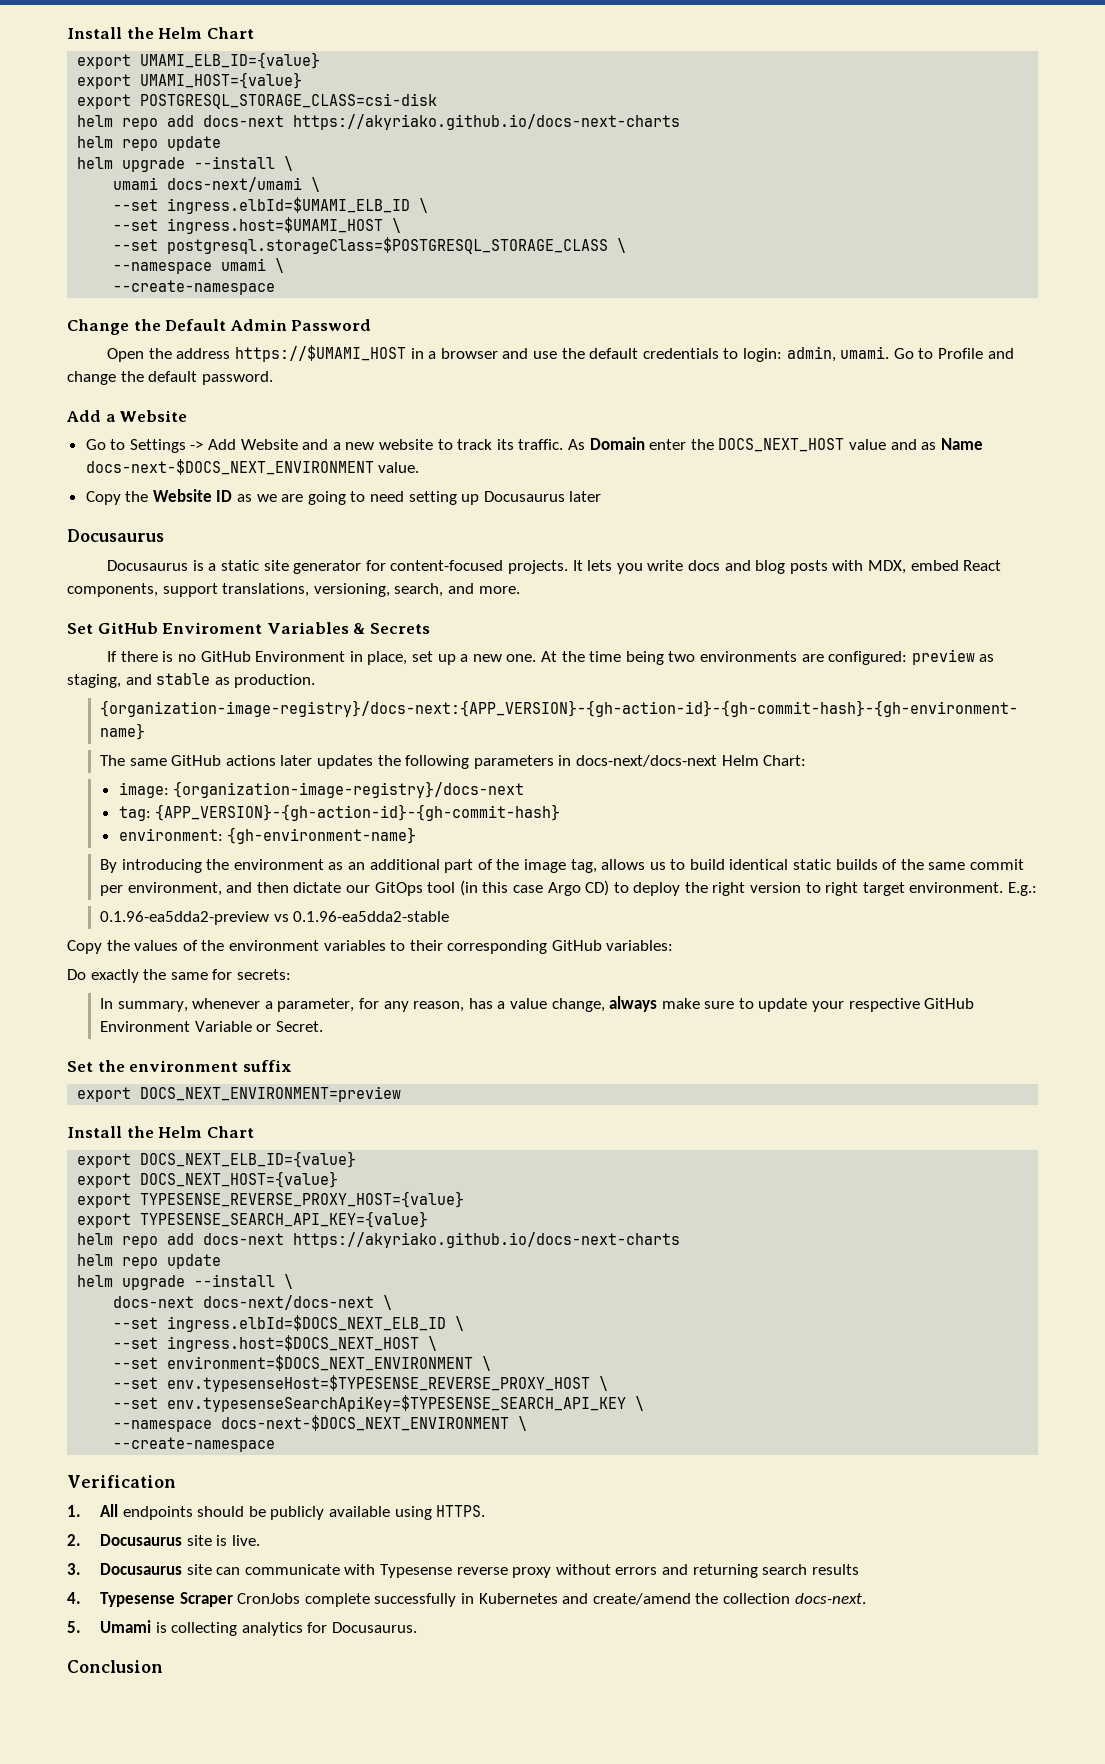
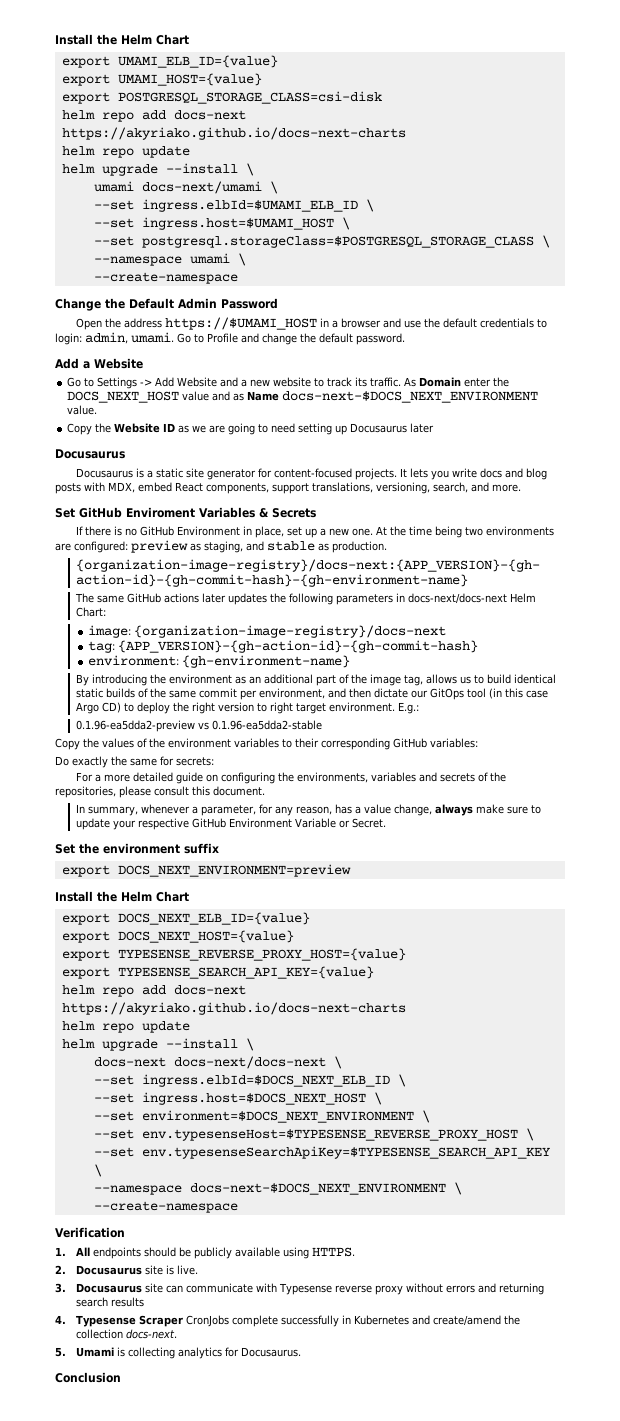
(291, 974) none -> [75,772,506,784] [55,786,265,798] // For a more detailed guide on configuring the environments, variables and secrets of the repositories, please consult this document.

